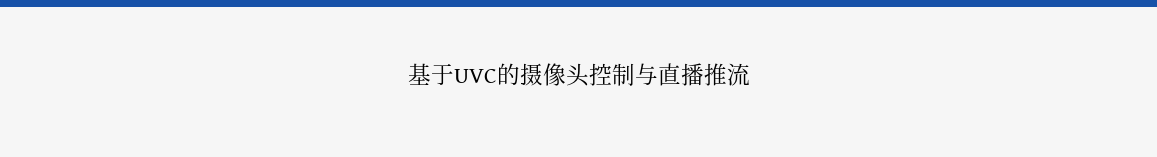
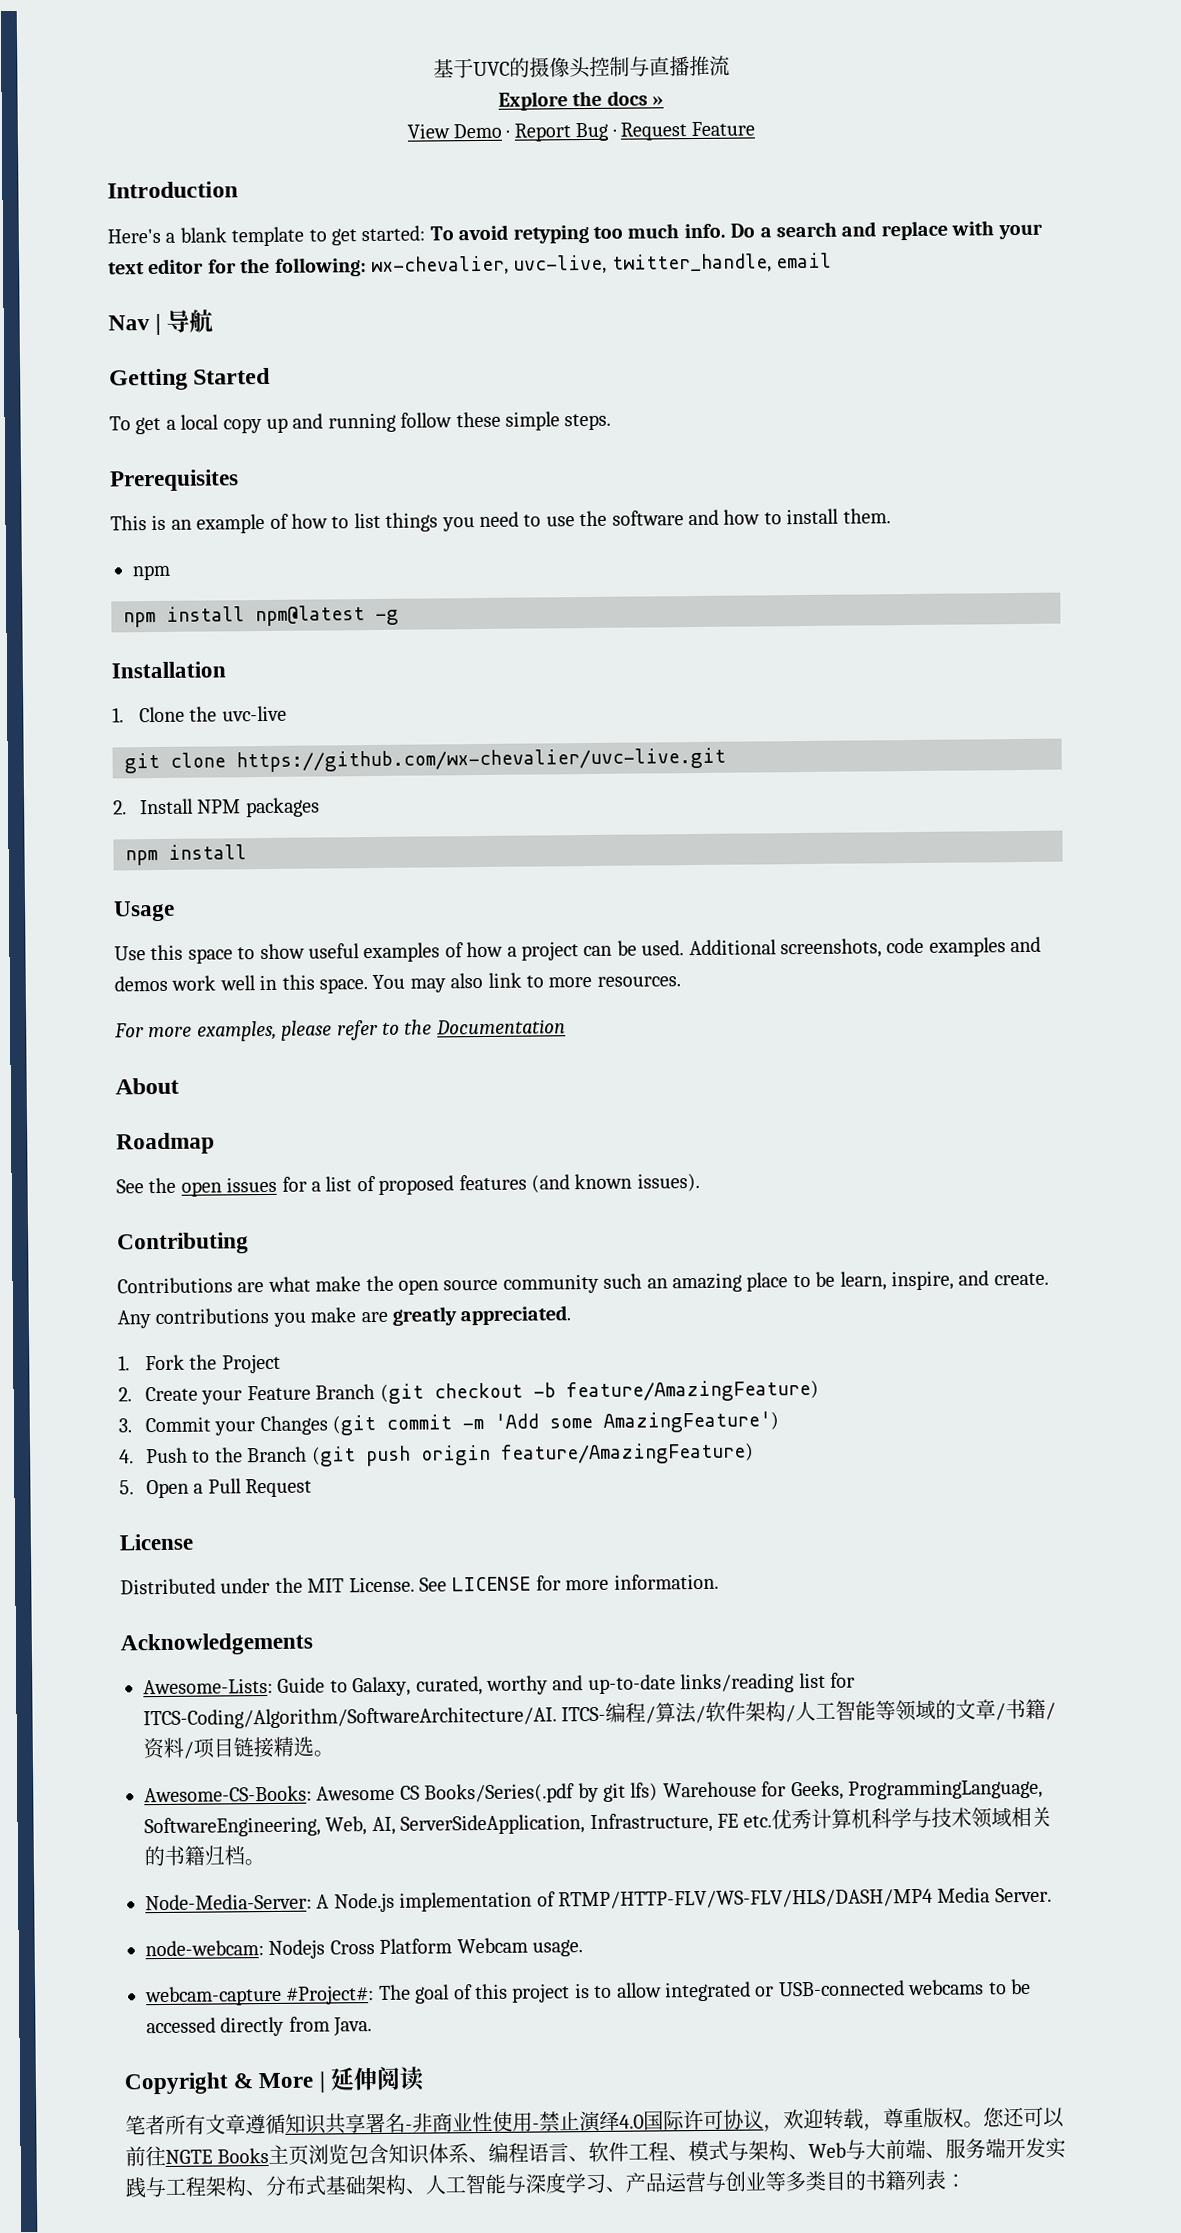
(750, 74) none -> [497,90,665,111] [406,121,756,142] [107,181,238,199] [107,220,1043,247] [108,252,833,277] [108,309,214,335] [109,367,272,391] [109,411,612,435] [110,469,239,492] [110,508,891,534] [132,564,171,581] [123,605,399,628] [111,661,226,679] [112,705,287,723] [124,747,726,774] [113,797,320,818] [125,844,247,866] [113,900,175,922] [114,936,1042,964] [114,972,681,994] [114,1019,566,1042] [115,1077,179,1095] [116,1132,215,1155] [116,1172,700,1197] [117,1232,249,1255] [117,1270,1049,1295] [117,1305,572,1329] [118,1353,281,1374] [118,1379,819,1405] [118,1411,780,1436] [119,1442,754,1467] [119,1478,313,1499] [119,1533,193,1551] [120,1573,719,1595] [120,1632,313,1656] [143,1672,855,1697] [143,1698,1057,1730] [143,1736,334,1760] [144,1778,1043,1804] [144,1806,1053,1838] [144,1845,265,1867] [145,1887,1052,1913] [145,1937,583,1960] [145,1978,1031,2007] [146,2016,373,2037] [124,2066,425,2095] [125,2106,1065,2136] [125,2137,1067,2167] [125,2169,966,2199] // Explore the docs » // View Demo · Report Bug · Request Feature // Introduction // Here's a blank template to get started: To avoid retyping too much info. Do a search and replace with your text editor for the following: wx-chevalier, uvc-live, twitter_handle, email // Nav | 导航 // Getting Started // To get a local copy up and running follow these simple steps. // Prerequisites // This is an example of how to list things you need to use the software and how to install them. // npm // npm install npm@latest -g // Installation // 1. Clone the uvc-live // git clone https://github.com/wx-chevalier/uvc-live.git // 2. Install NPM packages // npm install // Usage // Use this space to show useful examples of how a project can be used. Additional screenshots, code examples and demos work well in this space. You may also link to more resources. // For more examples, please refer to the Documentation // About // Roadmap // See the open issues for a list of proposed features (and known issues). // Contributing // Contributions are what make the open source community such an amazing place to be learn, inspire, and create. Any contributions you make are greatly appreciated. // 1. Fork the Project // 2. Create your Feature Branch (git checkout -b feature/AmazingFeature) // 3. Commit your Changes (git commit -m 'Add some AmazingFeature') // 4. Push to the Branch (git push origin feature/AmazingFeature) // 5. Open a Pull Request // License // Distributed under the MIT License. See LICENSE for more information. // Acknowledgements // Awesome-Lists: Guide to Galaxy, curated, worthy and up-to-date links/reading list for ITCS-Coding/Algorithm/SoftwareArchitecture/AI. ITCS-编程/算法/软件架构/人工智能等领域的文章/书籍/资料/项目链接精选。 // Awesome-CS-Books: Awesome CS Books/Series(.pdf by git lfs) Warehouse for Geeks, ProgrammingLanguage, SoftwareEngineering, Web, AI, ServerSideApplication, Infrastructure, FE etc.优秀计算机科学与技术领域相关的书籍归档。 // Node-Media-Server: A Node.js implementation of RTMP/HTTP-FLV/WS-FLV/HLS/DASH/MP4 Media Server. // node-webcam: Nodejs Cross Platform Webcam usage. // webcam-capture #Project#: The goal of this project is to allow integrated or USB-connected webcams to be accessed directly from Java. // Copyright & More | 延伸阅读 // 笔者所有文章遵循知识共享署名-非商业性使用-禁止演绎4.0国际许可协议，欢迎转载，尊重版权。您还可以前往NGTE Books主页浏览包含知识体系、编程语言、软件工程、模式与架构、Web与大前端、服务端开发实践与工程架构、分布式基础架构、人工智能与深度学习、产品运营与创业等多类目的书籍列表：

